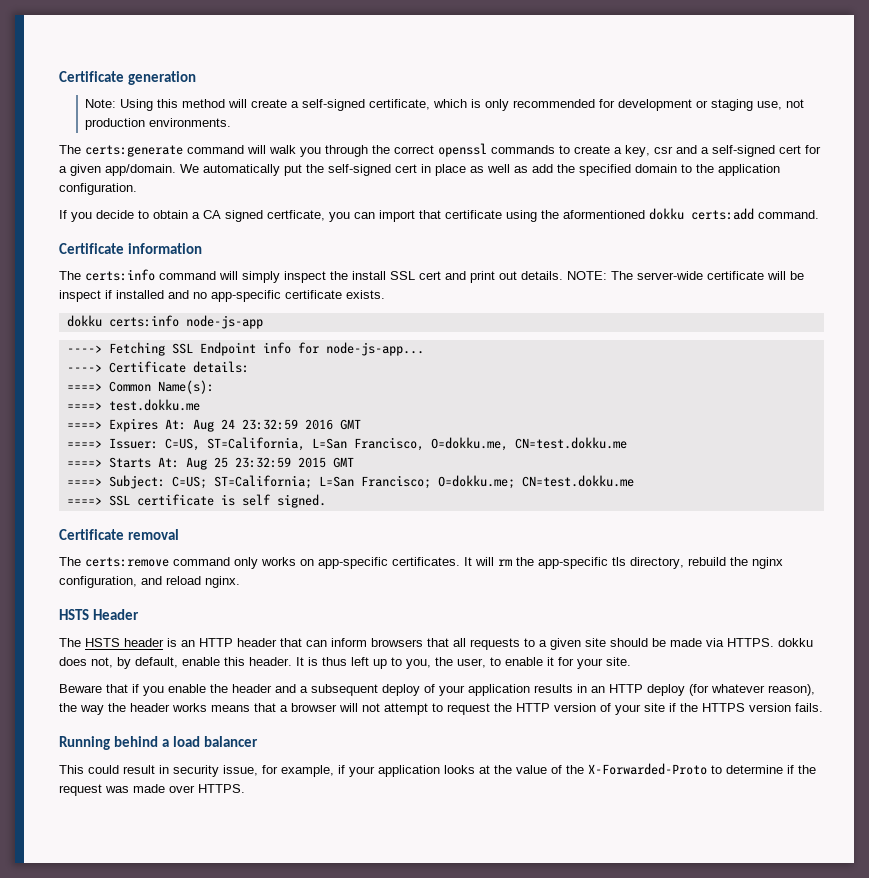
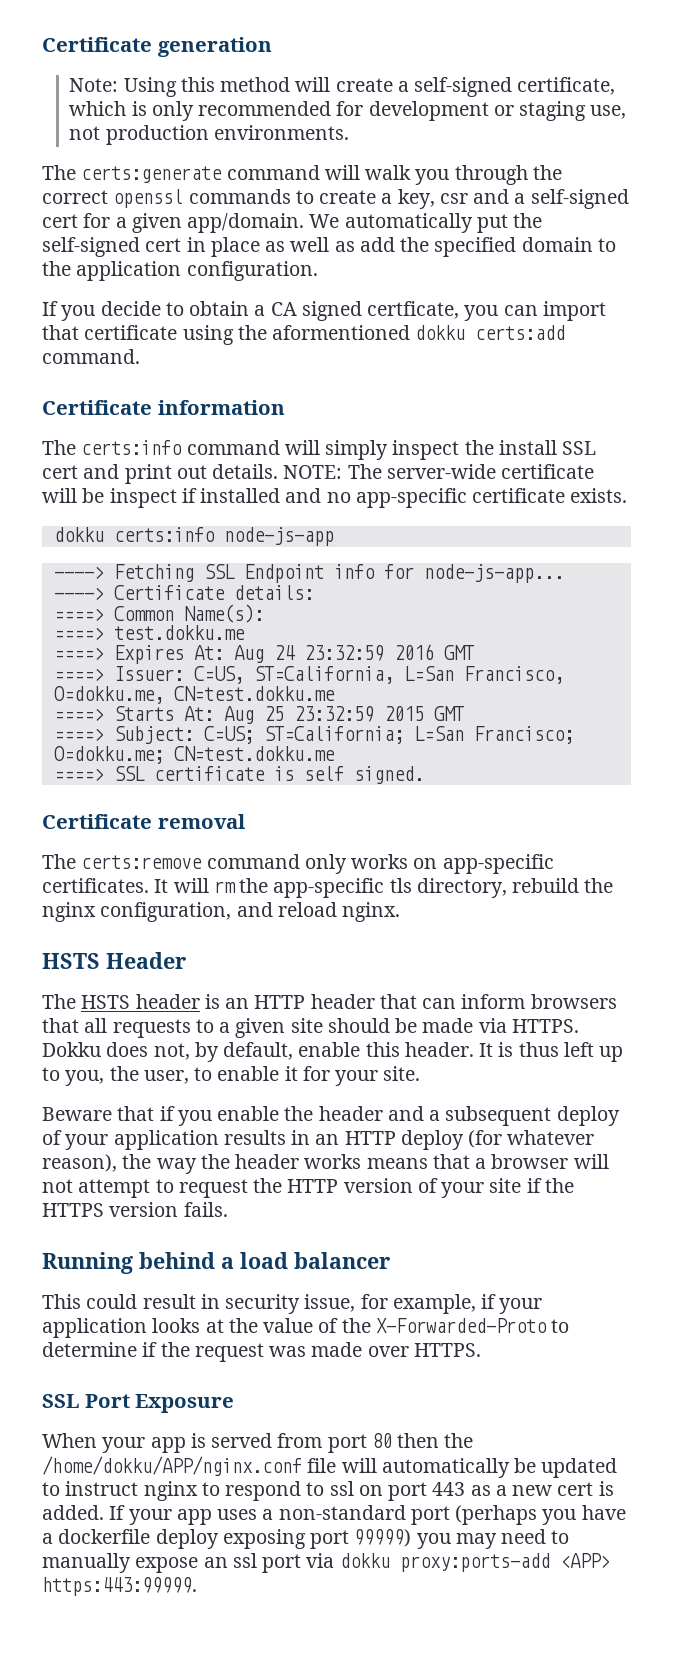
[778,638,813,647] dokku -> [42,1042,101,1057] Dokku
(245, 788) none -> [42,1394,235,1413] [42,1433,474,1453] [42,1456,618,1478] [42,1481,614,1501] [42,1505,626,1525] [42,1529,570,1549] [42,1553,610,1573] [42,1577,197,1596] // SSL Port Exposure // When your app is served from port 80 then the /home/dokku/APP/nginx.conf file will automatically be updated to instruct nginx to respond to ssl on port 443 as a new cert is added. If your app uses a non-standard port (perhaps you have a dockerfile deploy exposing port 99999) you may need to manually expose an ssl port via dokku proxy:ports-add <APP> https:443:99999.

